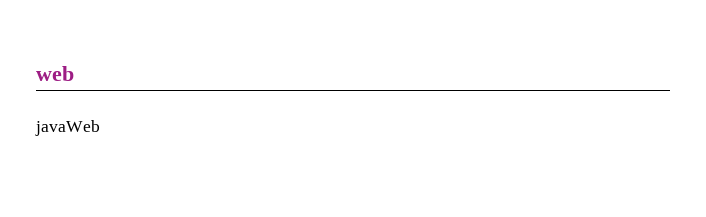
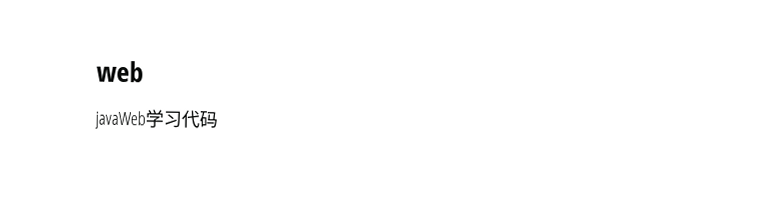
(100, 128) none -> [145,109,218,129] 学习代码

